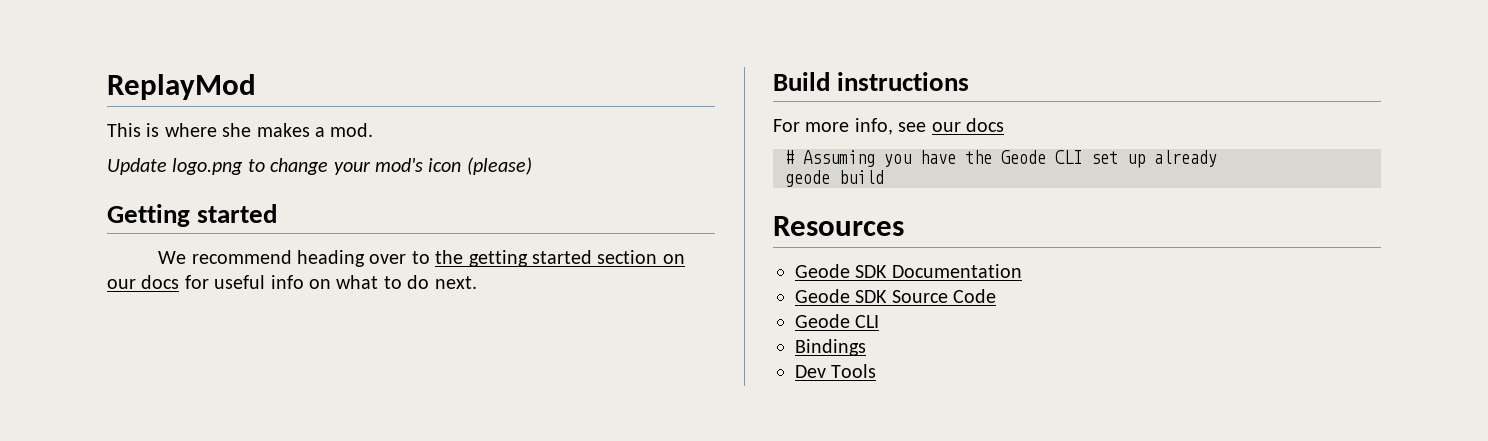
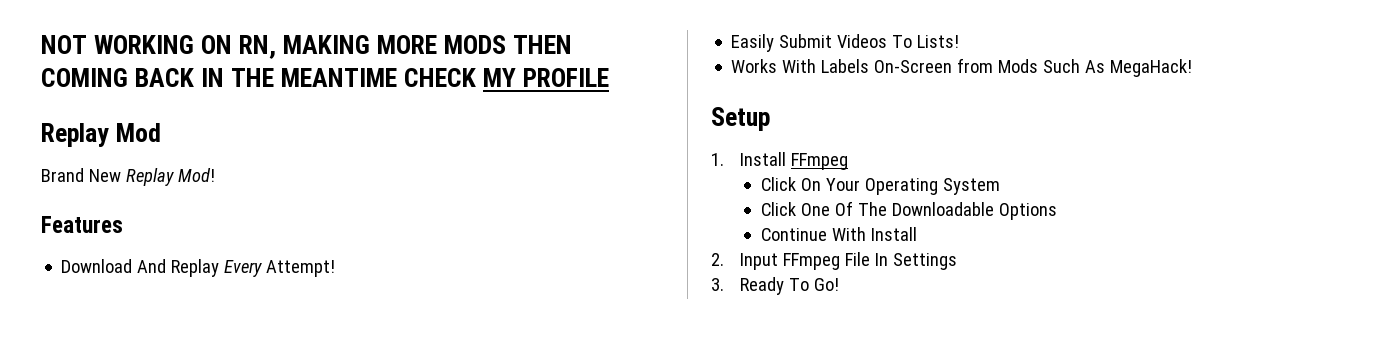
[107,74,256,100] [107,123,374,137] [107,157,532,175] [107,204,278,227] [158,250,685,267] [107,275,477,289] [773,72,970,91] [773,118,1004,135] [785,150,1217,168] [785,170,884,187] [773,216,904,236] [795,264,1022,278] [795,289,997,303] [795,314,880,328] [795,339,866,356] [795,364,877,378] ReplayMod // This is where she makes a mod. // Update logo.png to change your mod's icon (please) // Getting started // We recommend heading over to the getting started section on our docs for useful info on what to do next. // Build instructions // For more info, see our docs // # Assuming you have the Geode CLI set up already // geode build // Resources // Geode SDK Documentation // Geode SDK Source Code // Geode CLI // Bindings // Dev Tools -> [41,35,573,59] [41,68,610,87] [41,123,162,147] [41,168,215,186] [41,216,123,233] [61,259,336,277] [731,34,960,52] [731,58,1193,77] [711,107,770,131] [711,152,849,170] [760,177,1000,195] [760,201,1057,220] [760,227,917,241] [711,252,958,270] [711,277,840,295] NOT WORKING ON RN, MAKING MORE MODS THEN COMING BACK IN THE MEANTIME CHECK MY PROFILE // Replay Mod // Brand New Replay Mod! // Features // Download And Replay Every Attempt! // Easily Submit Videos To Lists! // Works With Labels On-Screen from Mods Such As MegaHack! // Setup // 1. Install FFmpeg // Click On Your Operating System // Click One Of The Downloadable Options // Continue With Install // 2. Input FFmpeg File In Settings // 3. Ready To Go!

